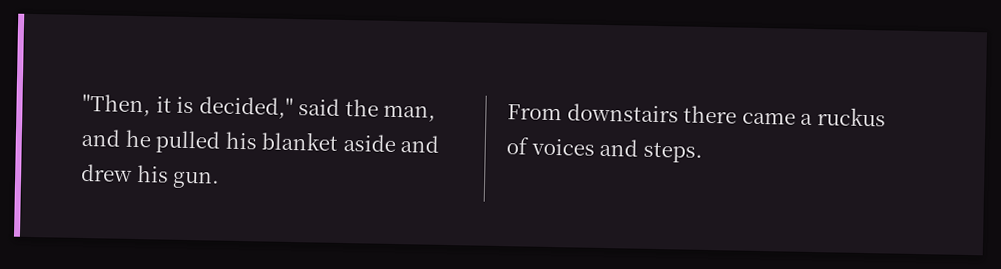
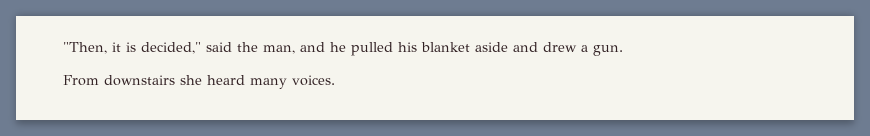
[136,165,169,183] his -> [581,45,588,52] a
[683,105,886,127] [506,137,703,163] there came a ruckus of voices and steps. -> [180,75,335,89] she heard many voices.

